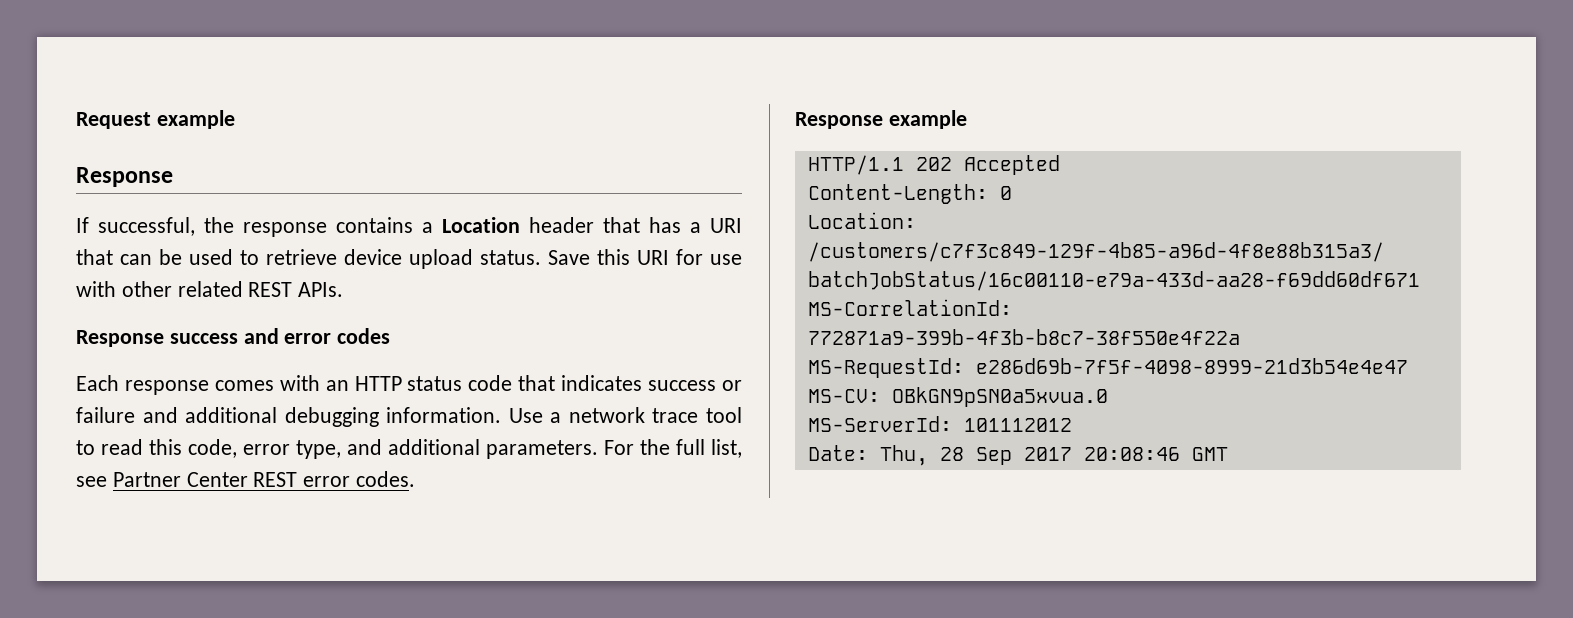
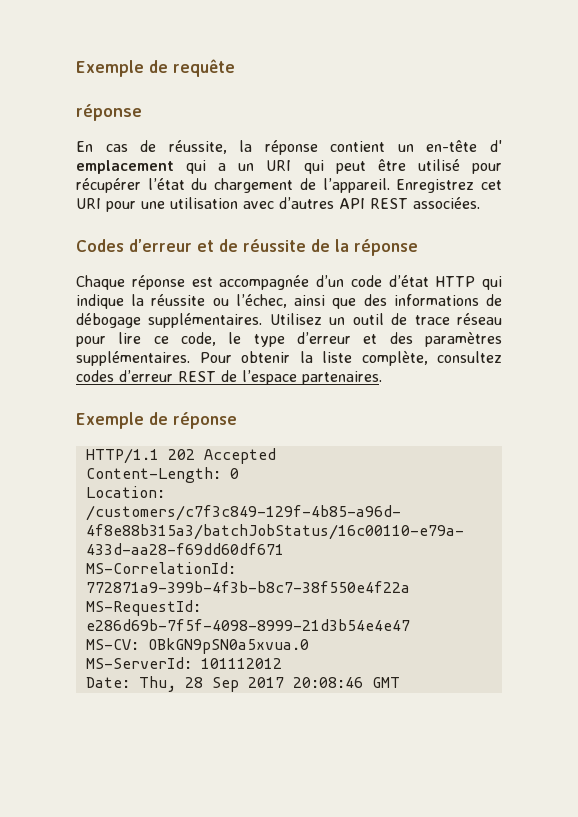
[76,110,235,129] [76,167,173,187] [76,217,742,237] [76,249,742,269] [76,281,344,297] [76,328,391,347] [76,375,742,395] [76,407,742,427] [76,439,742,459] [76,471,416,487] [795,110,967,129] Request example // Response // If successful, the response contains a Location header that has a URI that can be used to retrieve device upload status. Save this URI for use with other related REST APIs. // Response success and error codes // Each response comes with an HTTP status code that indicates success or failure and additional debugging information. Use a network trace tool to read this code, error type, and additional parameters. For the full list, see Partner Center REST error codes. // Response example -> [76,59,235,77] [76,104,142,121] [76,140,502,155] [76,159,502,174] [76,178,502,193] [76,197,480,212] [76,239,418,256] [76,275,502,290] [76,294,503,309] [76,313,503,328] [76,332,502,347] [76,351,502,366] [76,370,382,385] [76,412,237,429] Exemple de requête // réponse // En cas de réussite, la réponse contient un en-tête d' emplacement qui a un URI qui peut être utilisé pour récupérer l’état du chargement de l’appareil. Enregistrez cet URI pour une utilisation avec d’autres API REST associées. // Codes d’erreur et de réussite de la réponse // Chaque réponse est accompagnée d’un code d’état HTTP qui indique la réussite ou l’échec, ainsi que des informations de débogage supplémentaires. Utilisez un outil de trace réseau pour lire ce code, le type d’erreur et des paramètres supplémentaires. Pour obtenir la liste complète, consultez codes d’erreur REST de l’espace partenaires. // Exemple de réponse

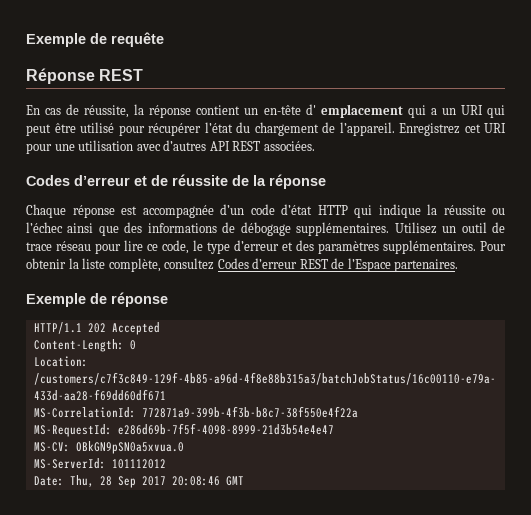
[76,104,142,121] réponse -> [26,68,144,84] Réponse REST
[235,294,287,308] l’échec, -> [26,222,63,233] l’échec
[76,370,114,382] codes -> [217,258,249,269] Codes
[242,370,297,385] l’espace -> [347,258,391,272] l’Espace

